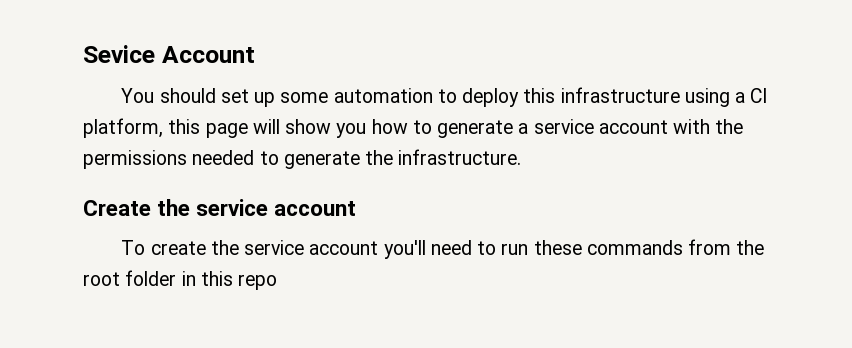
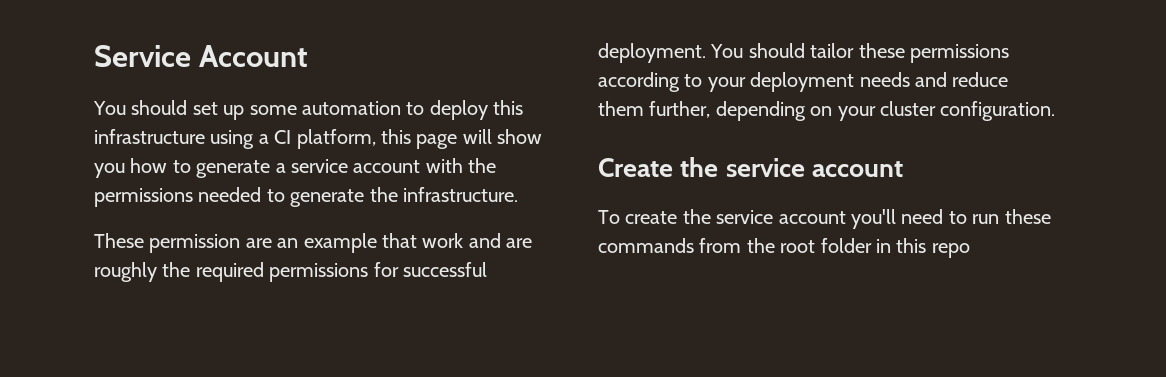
[83,45,155,63] Sevice -> [94,45,191,67] Service
(522, 157) none -> [94,233,533,253] [94,262,487,282] [598,43,1009,63] [598,72,1009,92] [598,101,1056,121] // These permission are an example that work and are roughly the required permissions for successful deployment. You should tailor these permissions according to your deployment needs and reduce them further, depending on your cluster configuration.

